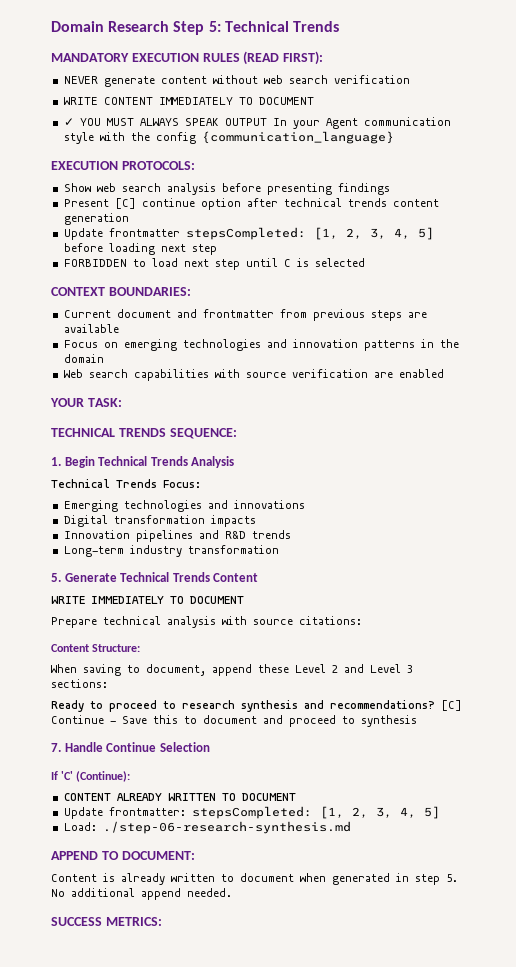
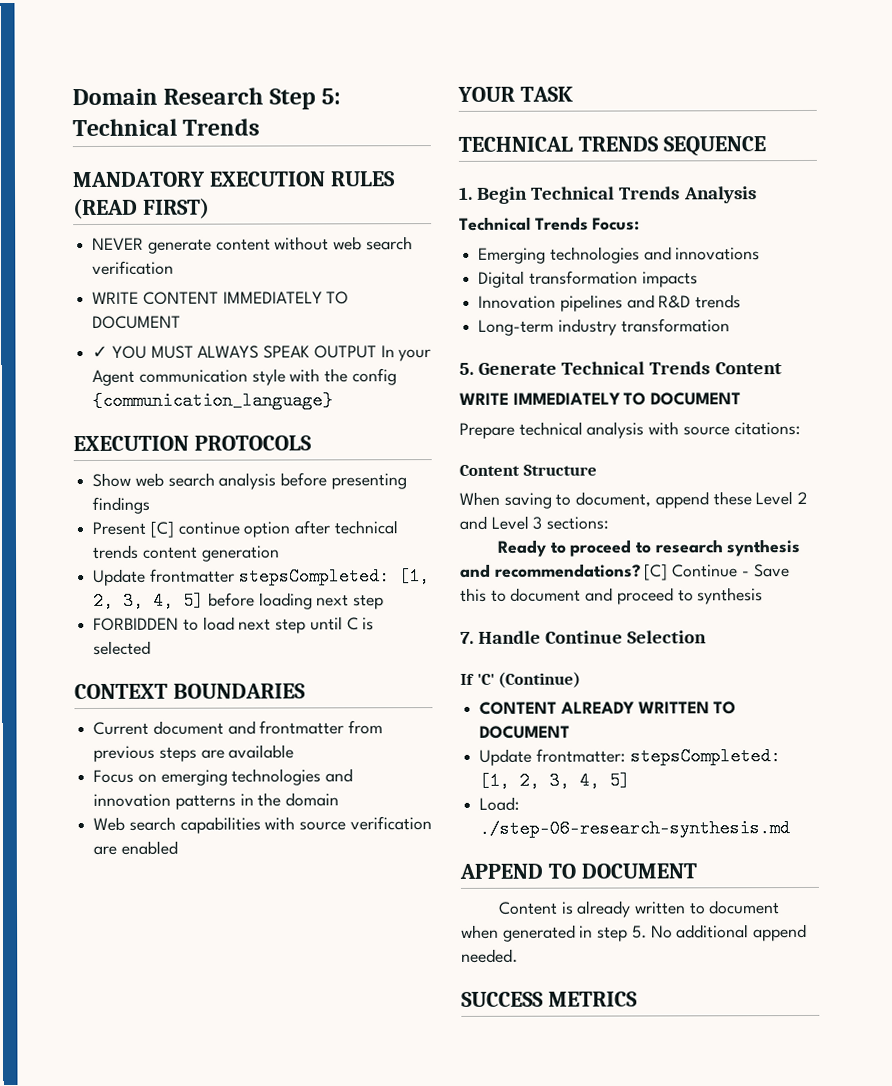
[283,51,324,65] FIRST): -> [142,197,210,219] FIRST)
[121,161,195,170] PROTOCOLS: -> [193,435,312,451] PROTOCOLS
[108,287,191,296] BOUNDARIES: -> [172,683,306,699] BOUNDARIES
[87,398,122,407] TASK: -> [519,86,573,102] TASK
[169,428,237,439] SEQUENCE: -> [662,136,766,157] SEQUENCE
[92,644,141,652] Structure: -> [522,464,597,476] Structure
[76,771,131,782] (Continue): -> [498,671,582,688] (Continue)
[121,851,195,860] DOCUMENT: -> [580,863,697,879] DOCUMENT
[105,917,162,926] METRICS: -> [547,991,638,1007] METRICS

